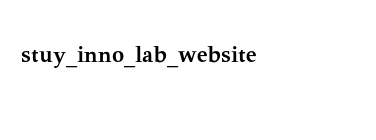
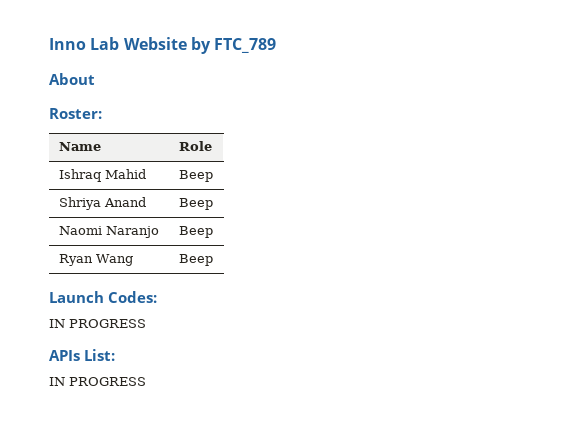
[21,46,257,68] stuy_inno_lab_website -> [49,37,277,54] [49,73,95,85] [49,108,102,119] [58,142,101,151] [178,141,212,151] [58,169,146,182] [178,170,213,182] [58,197,146,210] [178,198,213,210] [58,226,159,238] [178,226,213,238] [58,254,133,266] [178,254,213,266] [49,291,158,303] [49,319,146,328] [49,349,116,361] [49,377,146,386] Inno Lab Website by FTC_789 // About // Roster: // Name | Role // Ishraq Mahid | Beep // Shriya Anand | Beep // Naomi Naranjo | Beep // Ryan Wang | Beep // Launch Codes: // IN PROGRESS // APIs List: // IN PROGRESS

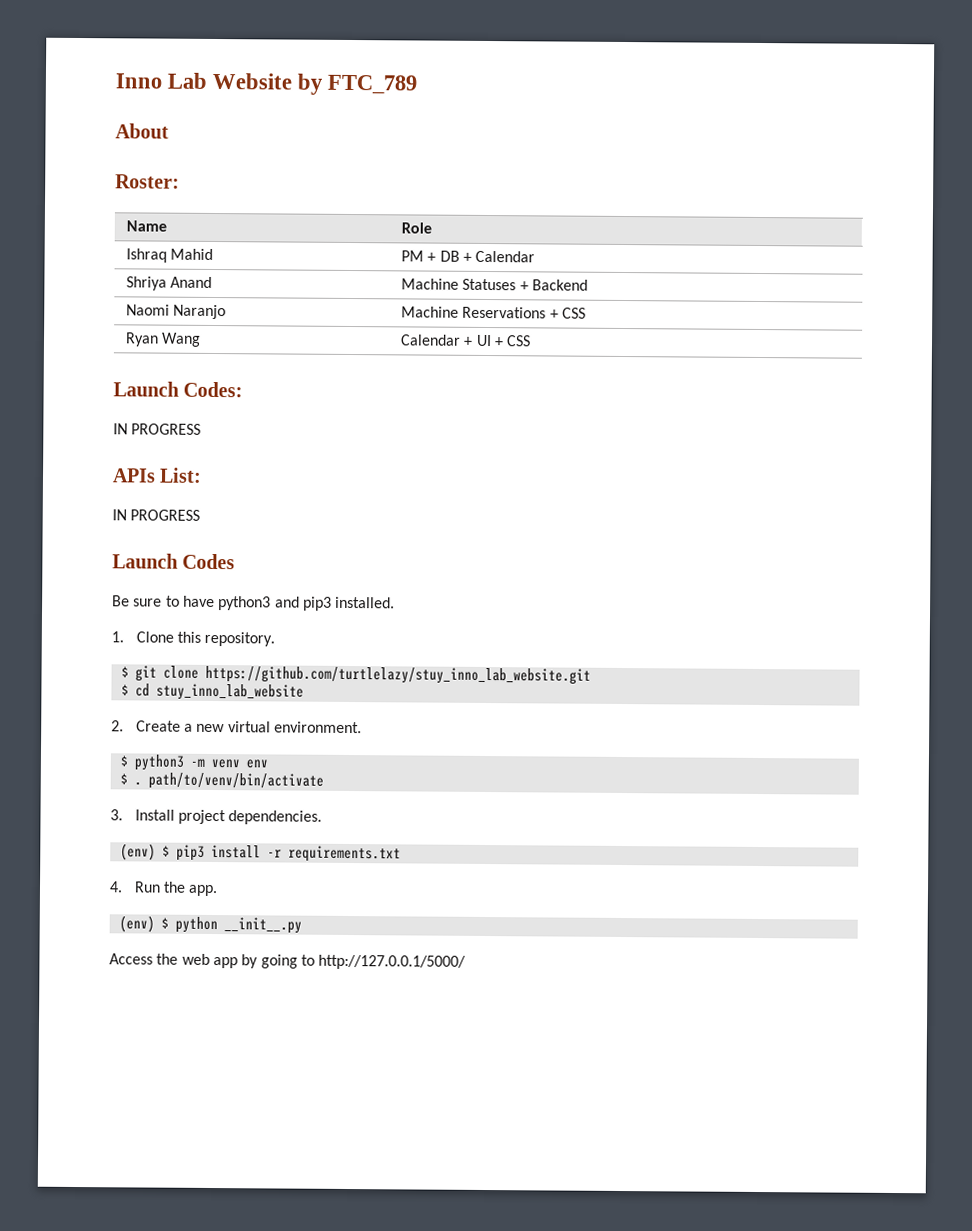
[178,170,213,182] [58,197,146,210] [178,198,213,210] [58,226,159,238] [178,226,213,238] [58,254,133,266] [178,254,213,266] Beep // Shriya Anand | Beep // Naomi Naranjo | Beep // Ryan Wang | Beep -> [400,250,536,263] [125,276,213,291] [400,278,588,291] [125,304,227,320] [400,306,586,319] [124,332,202,347] [399,334,532,347] PM + DB + Calendar // Shriya Anand | Machine Statuses + Backend // Naomi Naranjo | Machine Reservations + CSS // Ryan Wang | Calendar + UI + CSS
(146, 381) none -> [112,553,236,570] [112,595,396,611] [111,631,276,647] [120,665,591,685] [120,683,304,701] [111,720,363,734] [119,754,268,771] [119,772,324,790] [110,809,323,825] [119,843,401,863] [109,881,219,897] [118,915,302,934] [109,953,467,970] // Launch Codes // Be sure to have python3 and pip3 installed. // 1. Clone this repository. // $ git clone https://github.com/turtlelazy/stuy_inno_lab_website.git // $ cd stuy_inno_lab_website // 2. Create a new virtual environment. // $ python3 -m venv env // $ . path/to/venv/bin/activate // 3. Install project dependencies. // (env) $ pip3 install -r requirements.txt // 4. Run the app. // (env) $ python __init__.py // Access the web app by going to http://127.0.0.1/5000/

